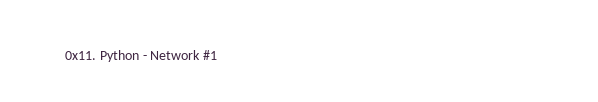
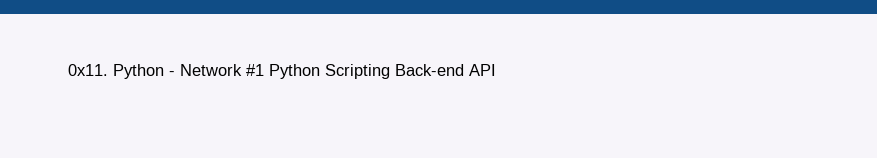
(218, 55) none -> [269,64,496,79] Python Scripting Back-end API

